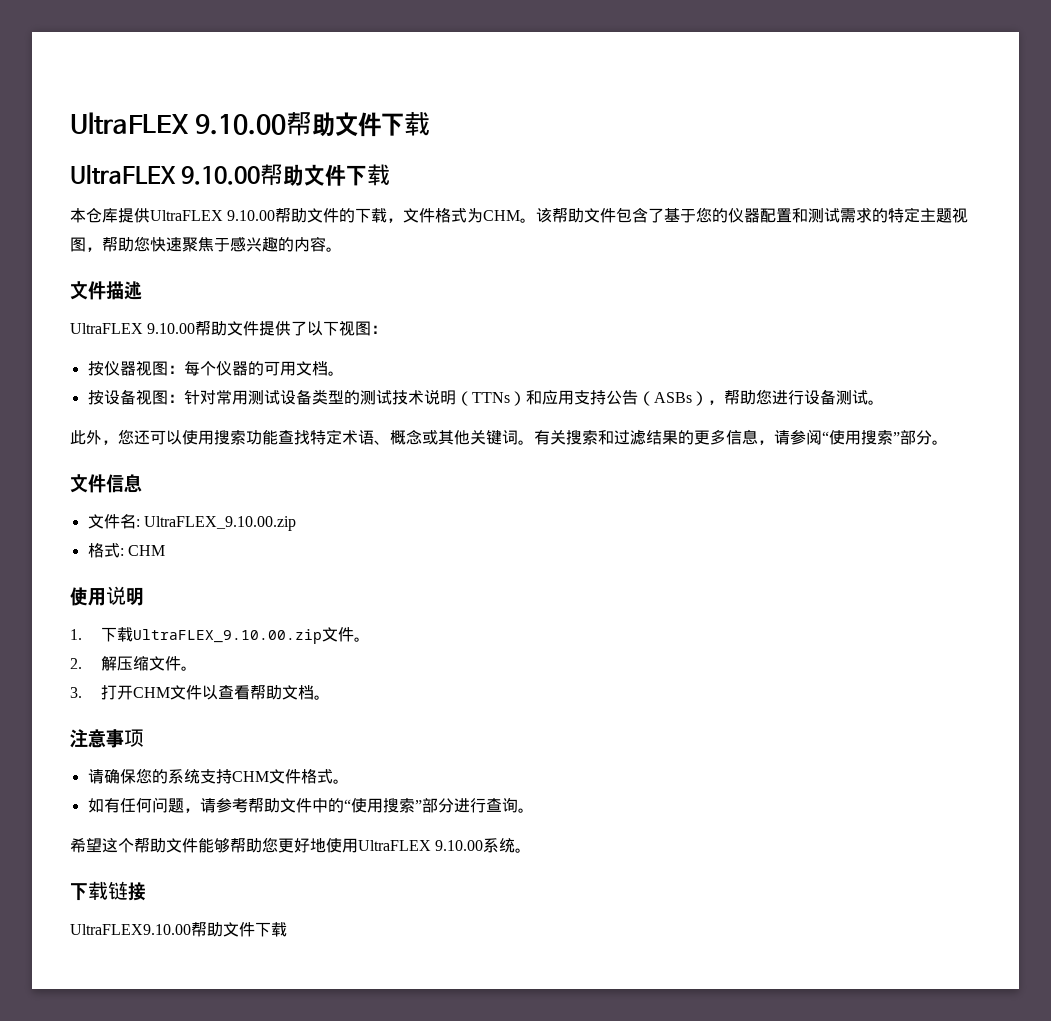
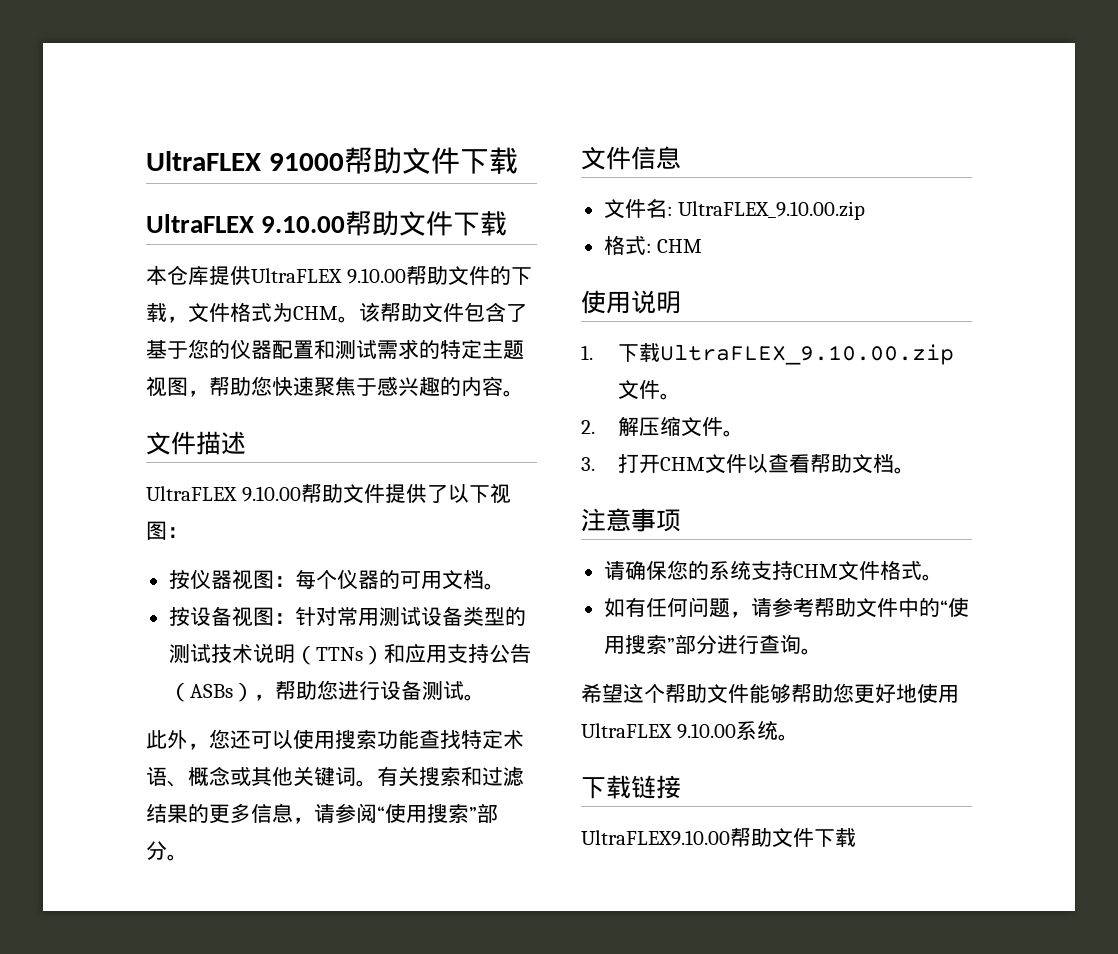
[70,112,287,135] UltraFLEX 9.10.00 -> [146,151,344,171] UltraFLEX 91000

